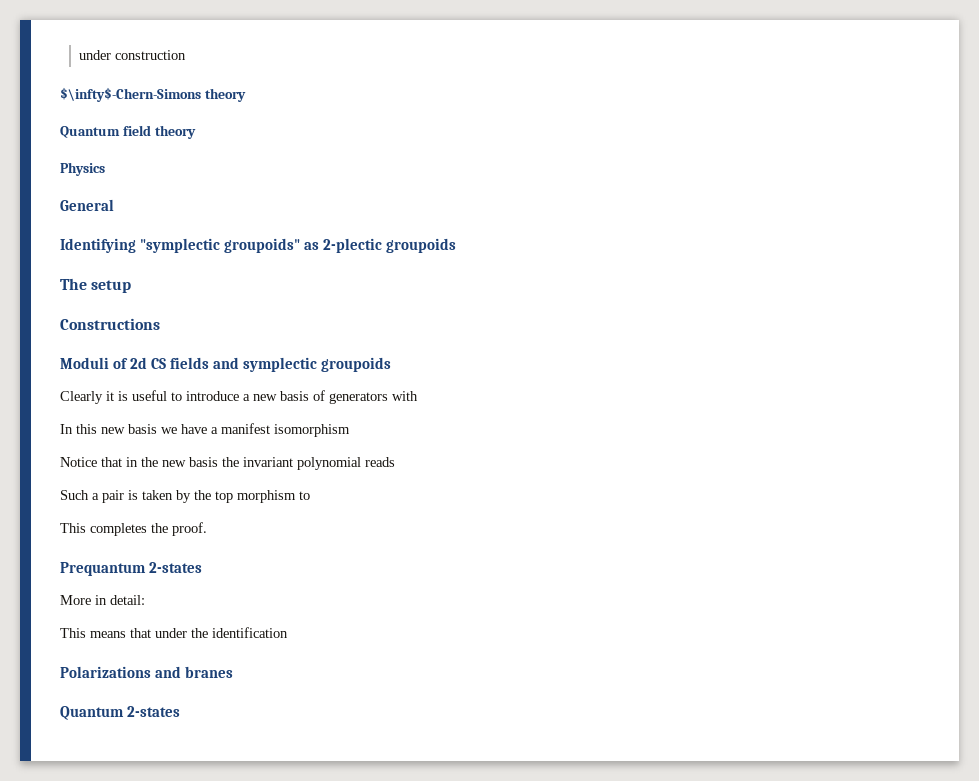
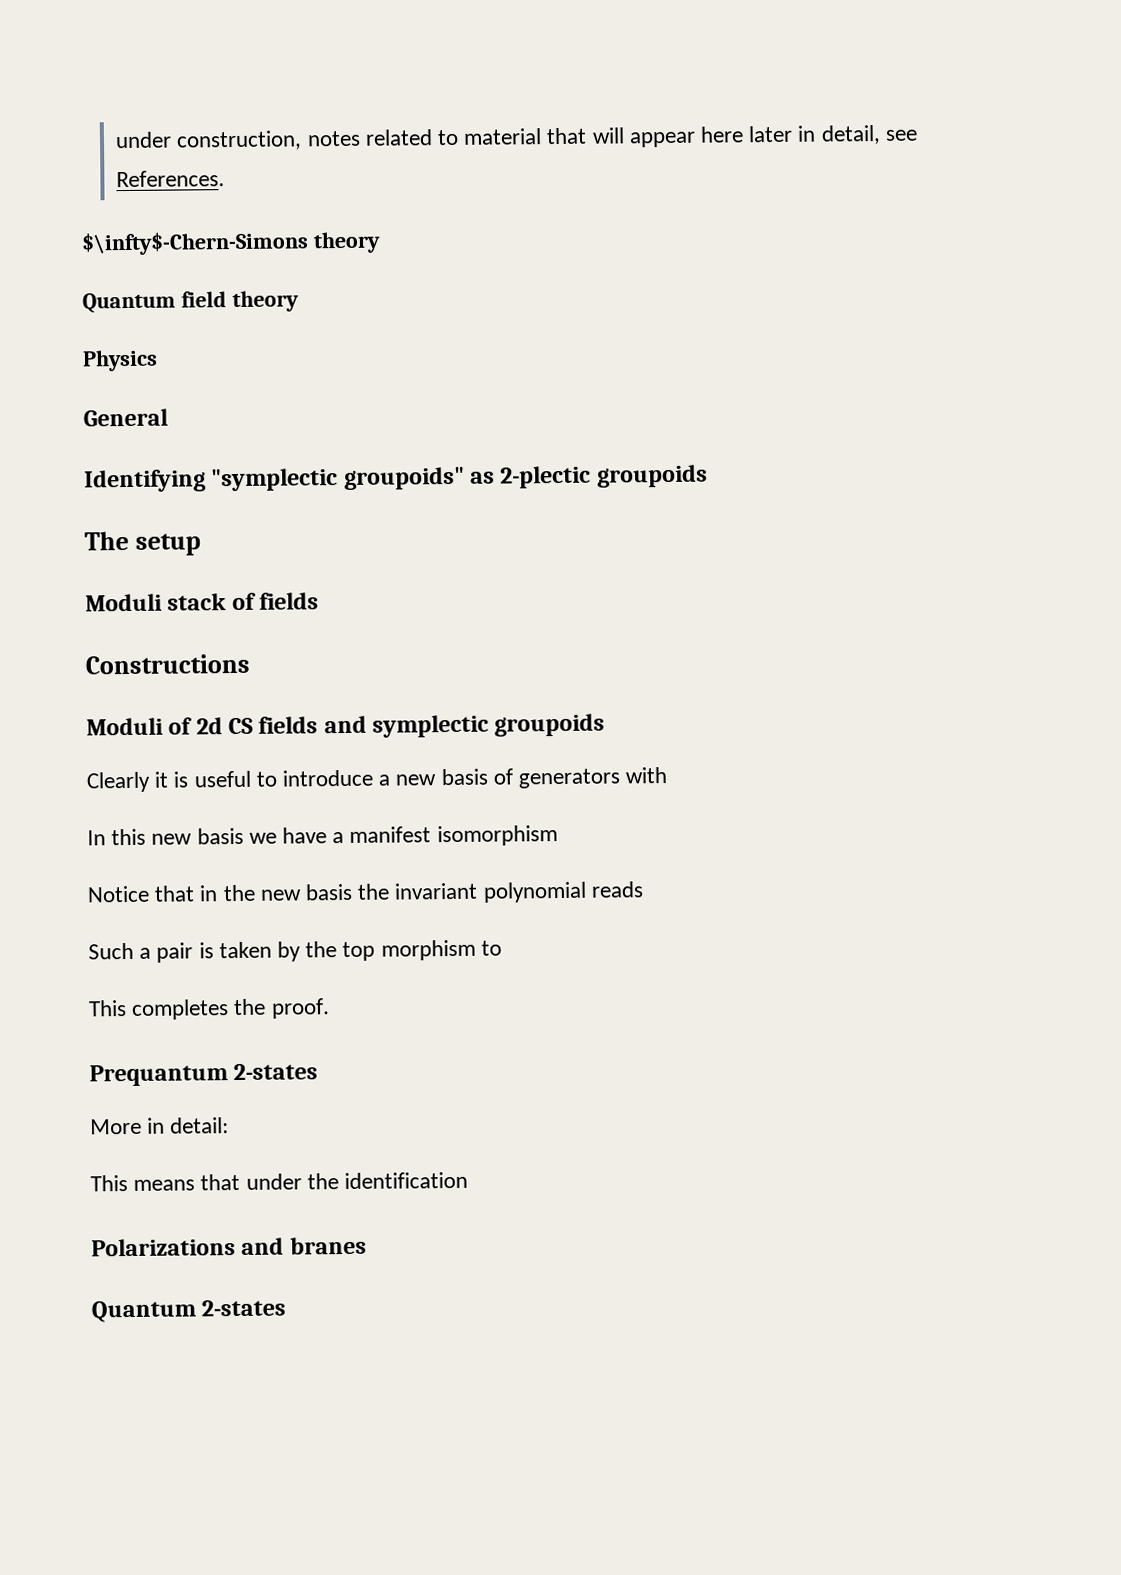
[79,50,187,60] under construction -> [115,125,918,151] [116,170,226,188] under construction, notes related to material that will appear here later in detail, see References.
(132, 286) none -> [85,592,320,612] // Moduli stack of fields

